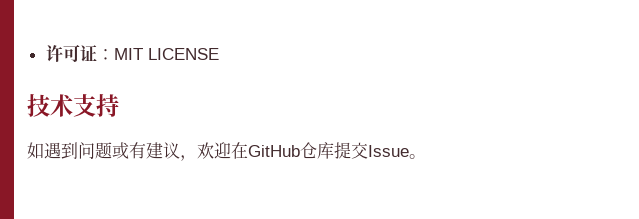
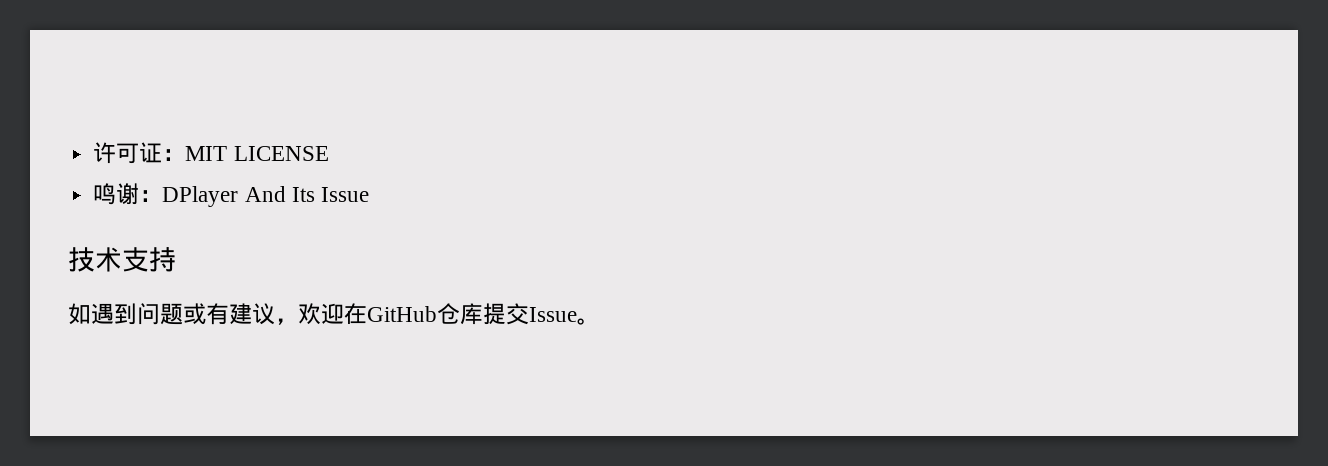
(219, 54) none -> [93,183,369,207] // 鸣谢：DPlayer And Its Issue

